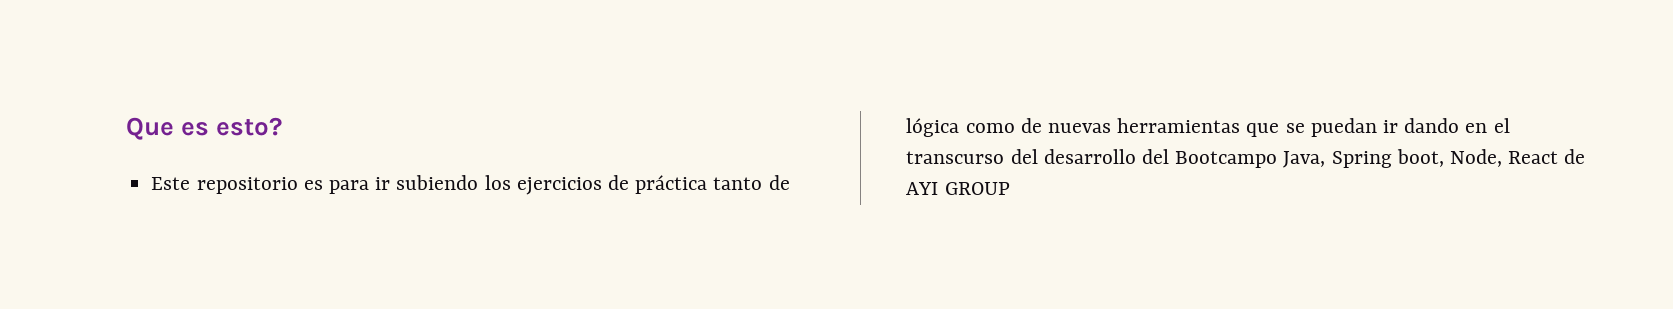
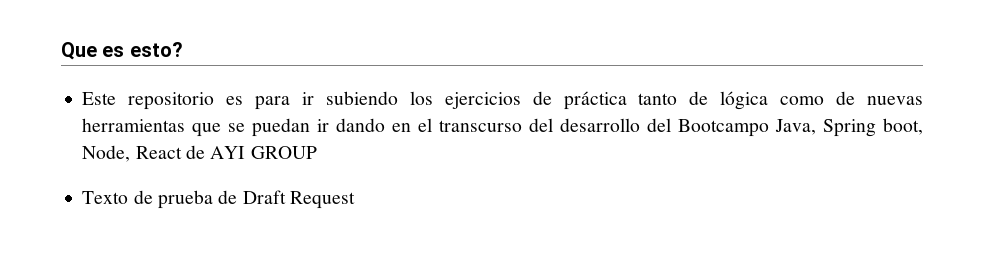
(1010, 188) none -> [82,190,355,209] // Texto de prueba de Draft Request

